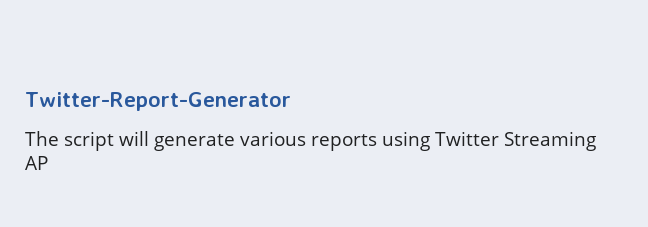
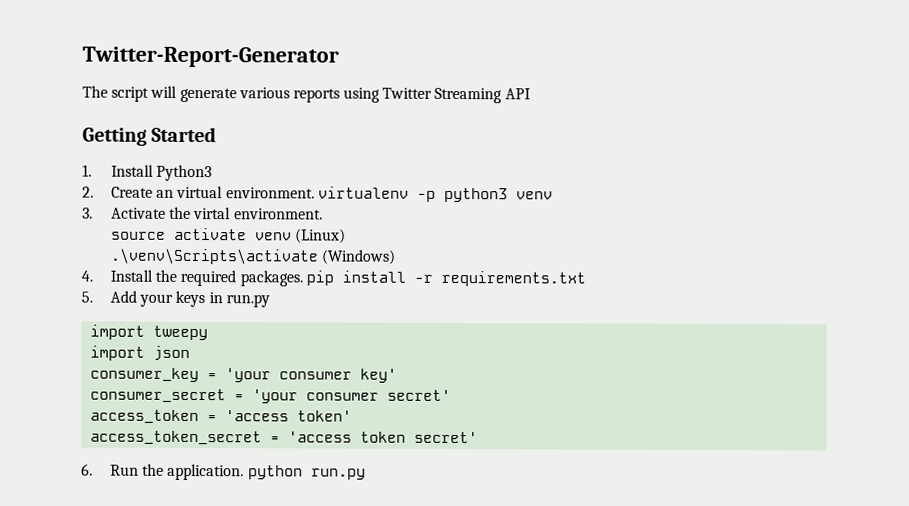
[25,156,48,170] AP -> [504,88,531,100] [82,126,217,146] [82,164,213,182] [82,185,553,203] [82,206,323,220] [110,227,347,244] [109,248,397,265] [81,269,586,287] [81,290,270,308] [90,324,209,341] [90,345,191,361] [90,367,398,383] [90,388,452,404] [90,409,353,425] [90,430,479,446] [81,463,366,481] API // Getting Started // 1. Install Python3 // 2. Create an virtual environment. virtualenv -p python3 venv // 3. Activate the virtal environment. // source activate venv (Linux) // .\venv\Scripts\activate (Windows) // 4. Install the required packages. pip install -r requirements.txt // 5. Add your keys in run.py // import tweepy // import json // consumer_key = 'your consumer key' // consumer_secret = 'your consumer secret' // access_token = 'access token' // access_token_secret = 'access token secret' // 6. Run the application. python run.py

